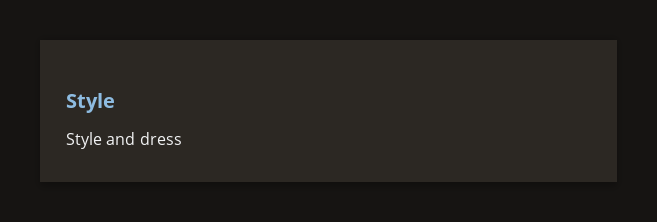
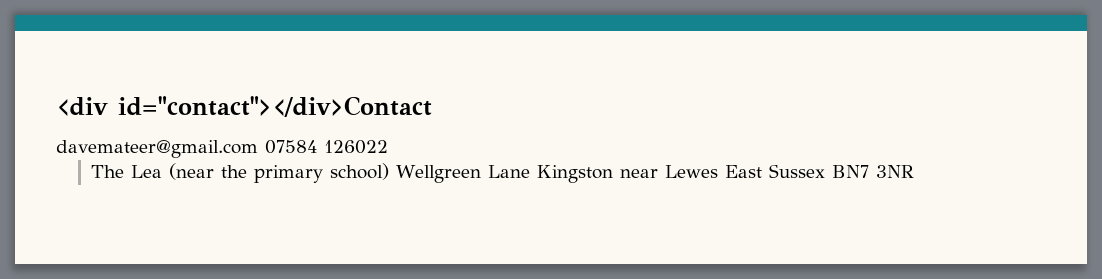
[66,93,115,113] [66,132,182,149] Style // Style and dress -> [56,96,432,117] [56,140,388,158] [91,163,915,183] <div id="contact"></div>Contact // davemateer@gmail.com 07584 126022 // The Lea (near the primary school) Wellgreen Lane Kingston near Lewes East Sussex BN7 3NR

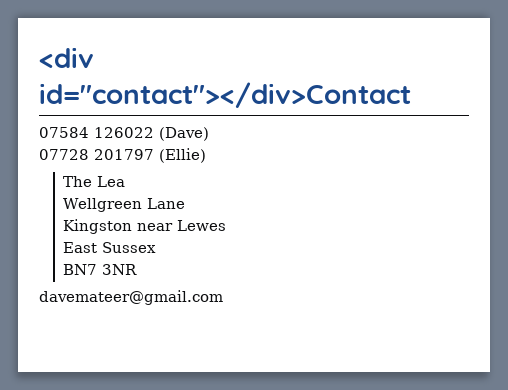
[56,140,258,158] davemateer@gmail.com -> (411, 95) none
[91,163,390,183] // The Lea (near the primary school) -> [159,127,209,141] [39,148,206,163] [63,176,126,187] (Dave) // 07728 201797 (Ellie) // The Lea //
(531, 171) none -> (186, 203) //
(719, 171) none -> (227, 225) //
(826, 171) none -> (157, 247) //
(915, 171) none -> [39,290,223,305] // davemateer@gmail.com

